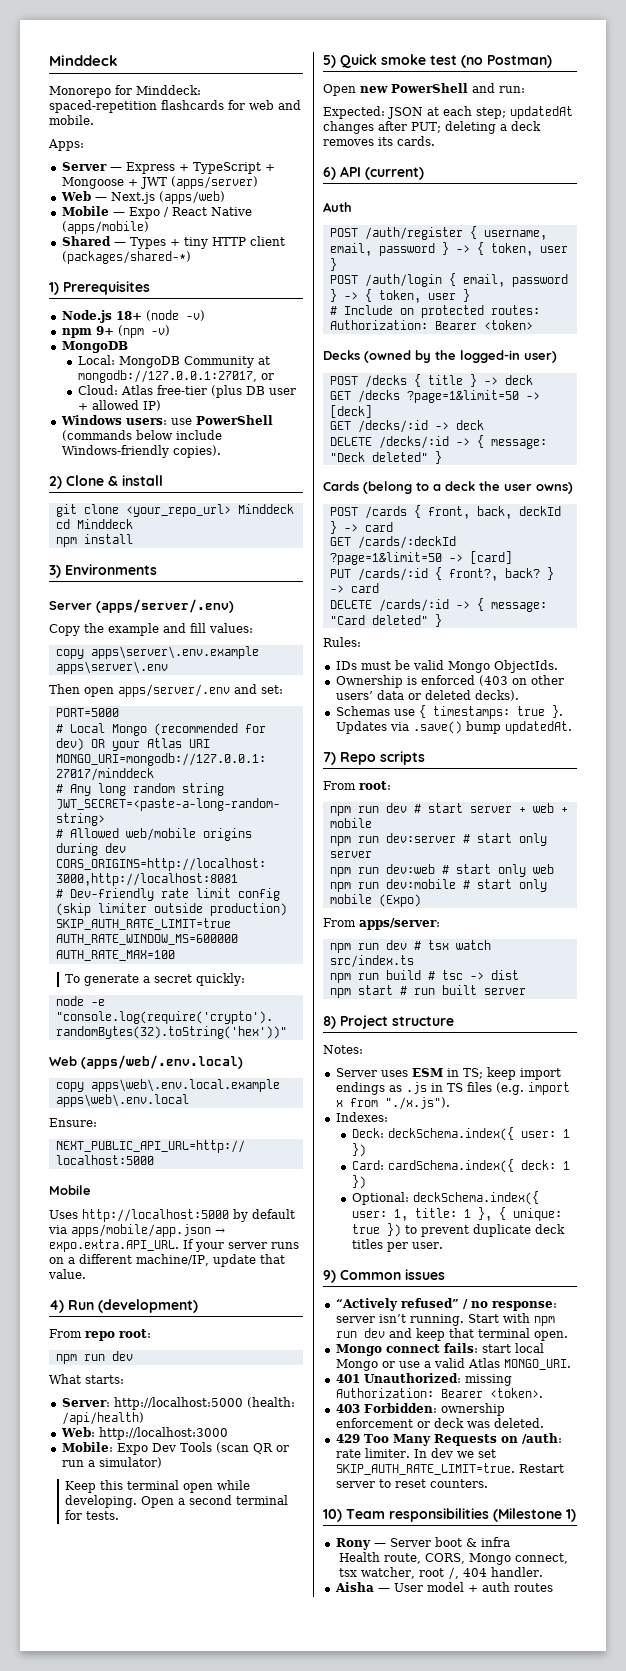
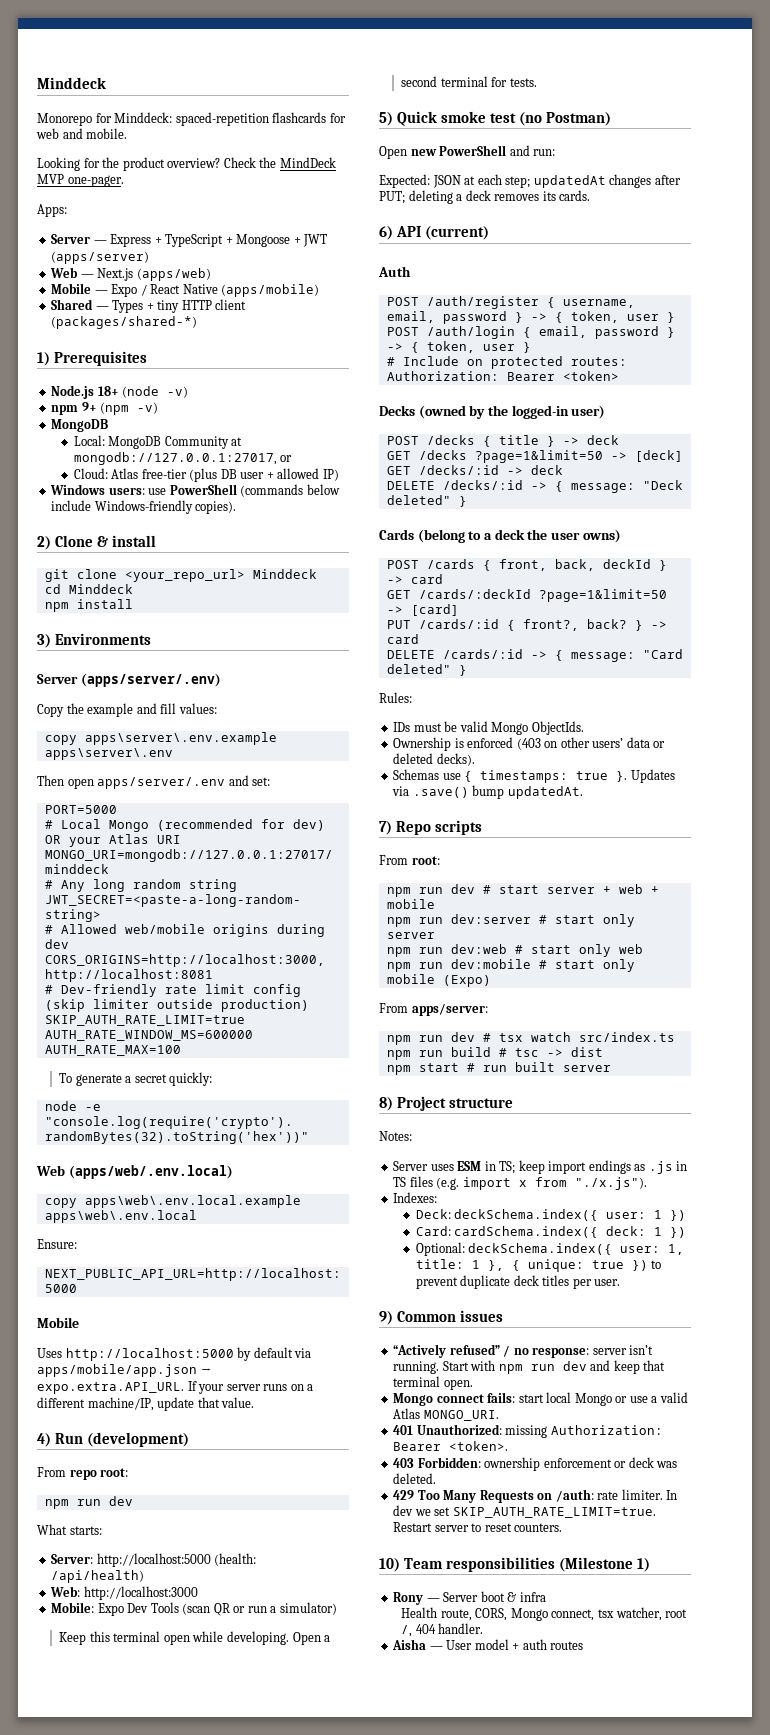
(94, 120) none -> [37,157,336,171] [37,174,124,187] // Looking for the product overview? Check the MindDeck MVP one-pager.

